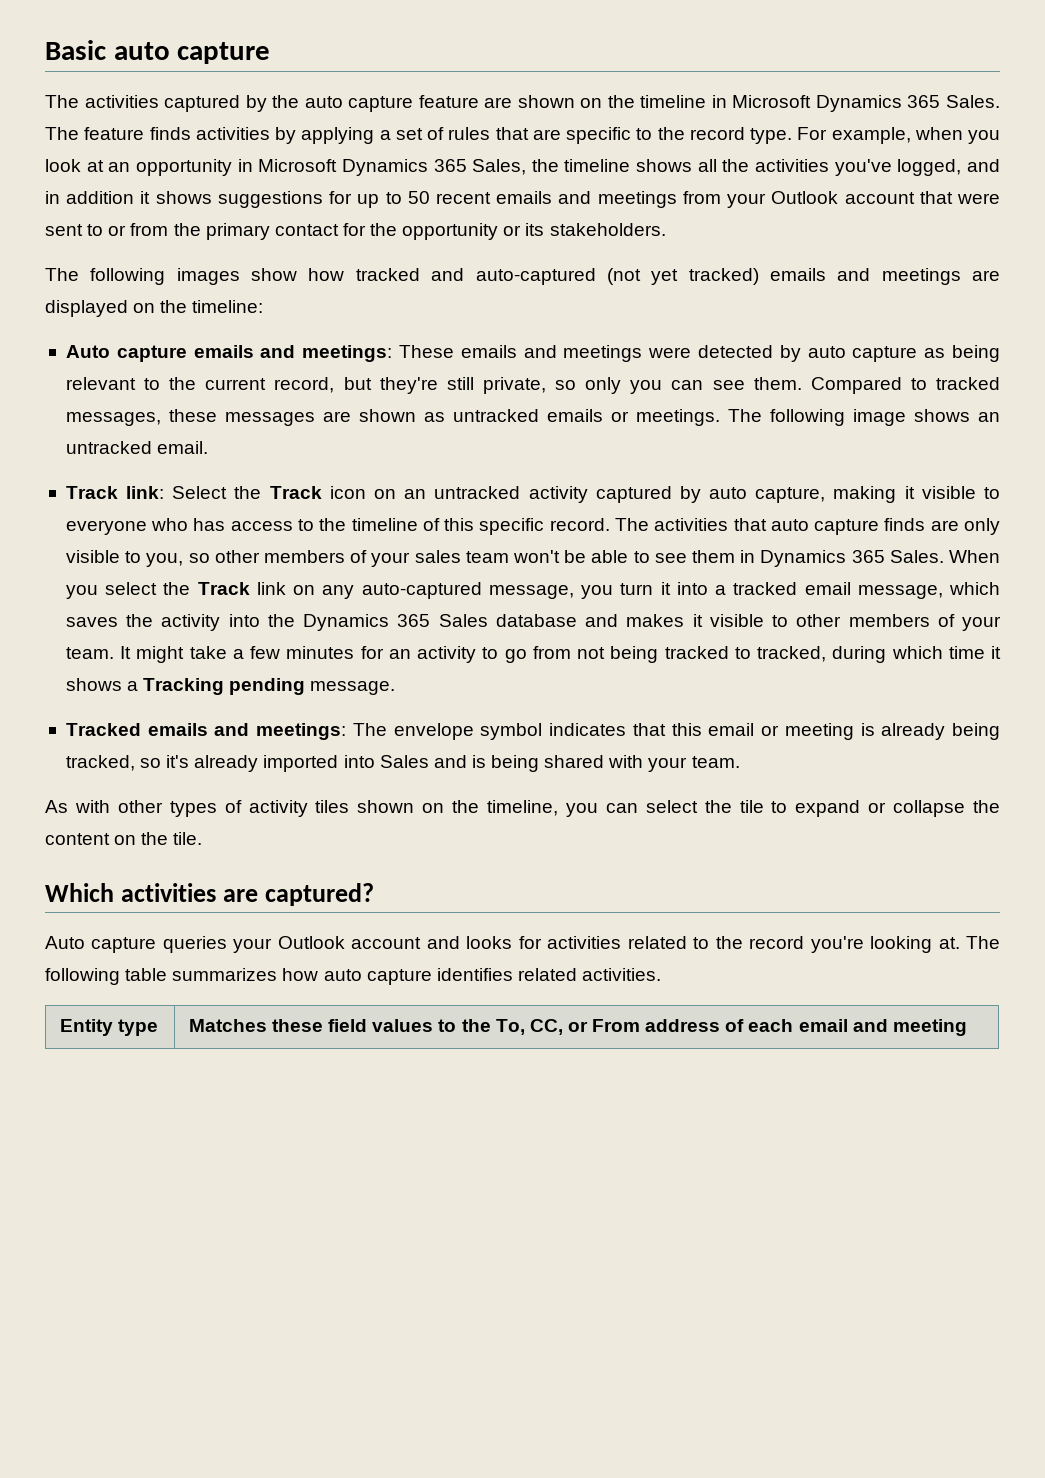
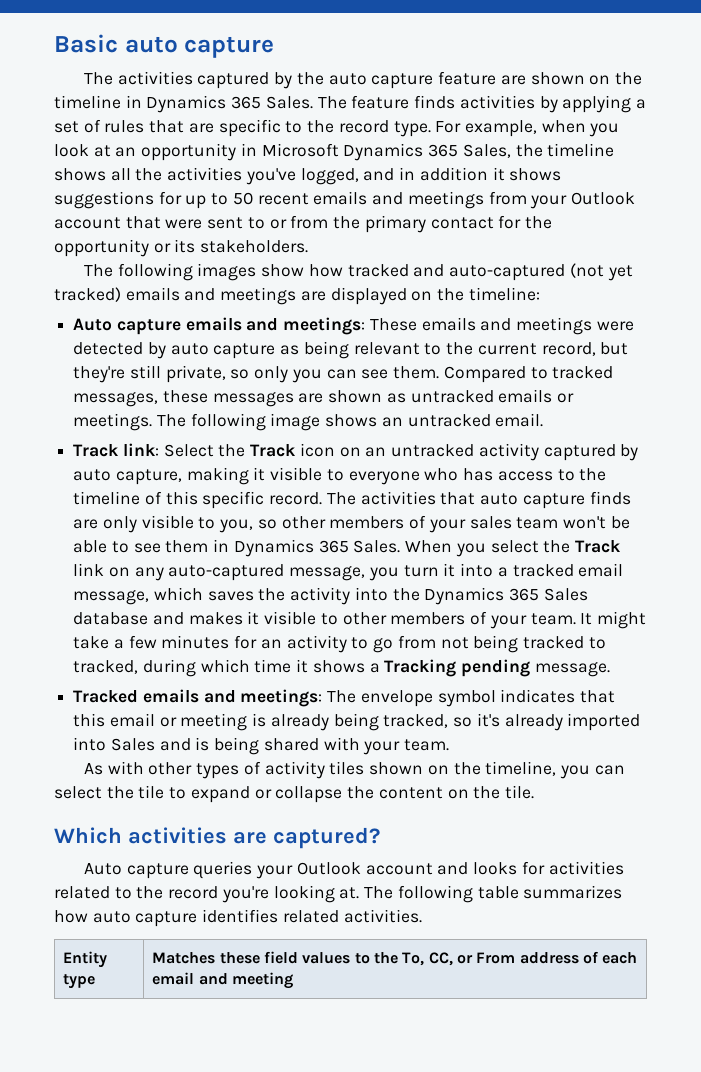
[732,95,812,108] Microsoft -> (142, 101) none

